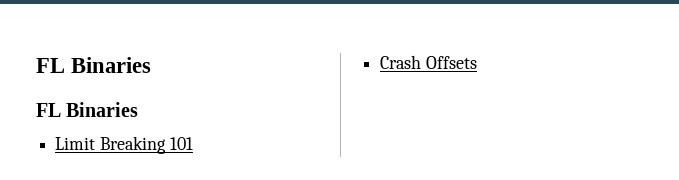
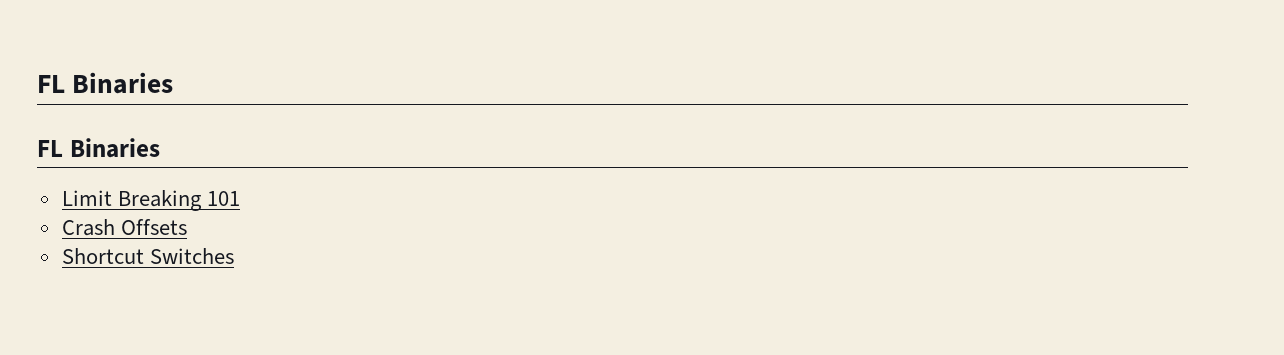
(477, 62) none -> [61,248,234,264] // Shortcut Switches

